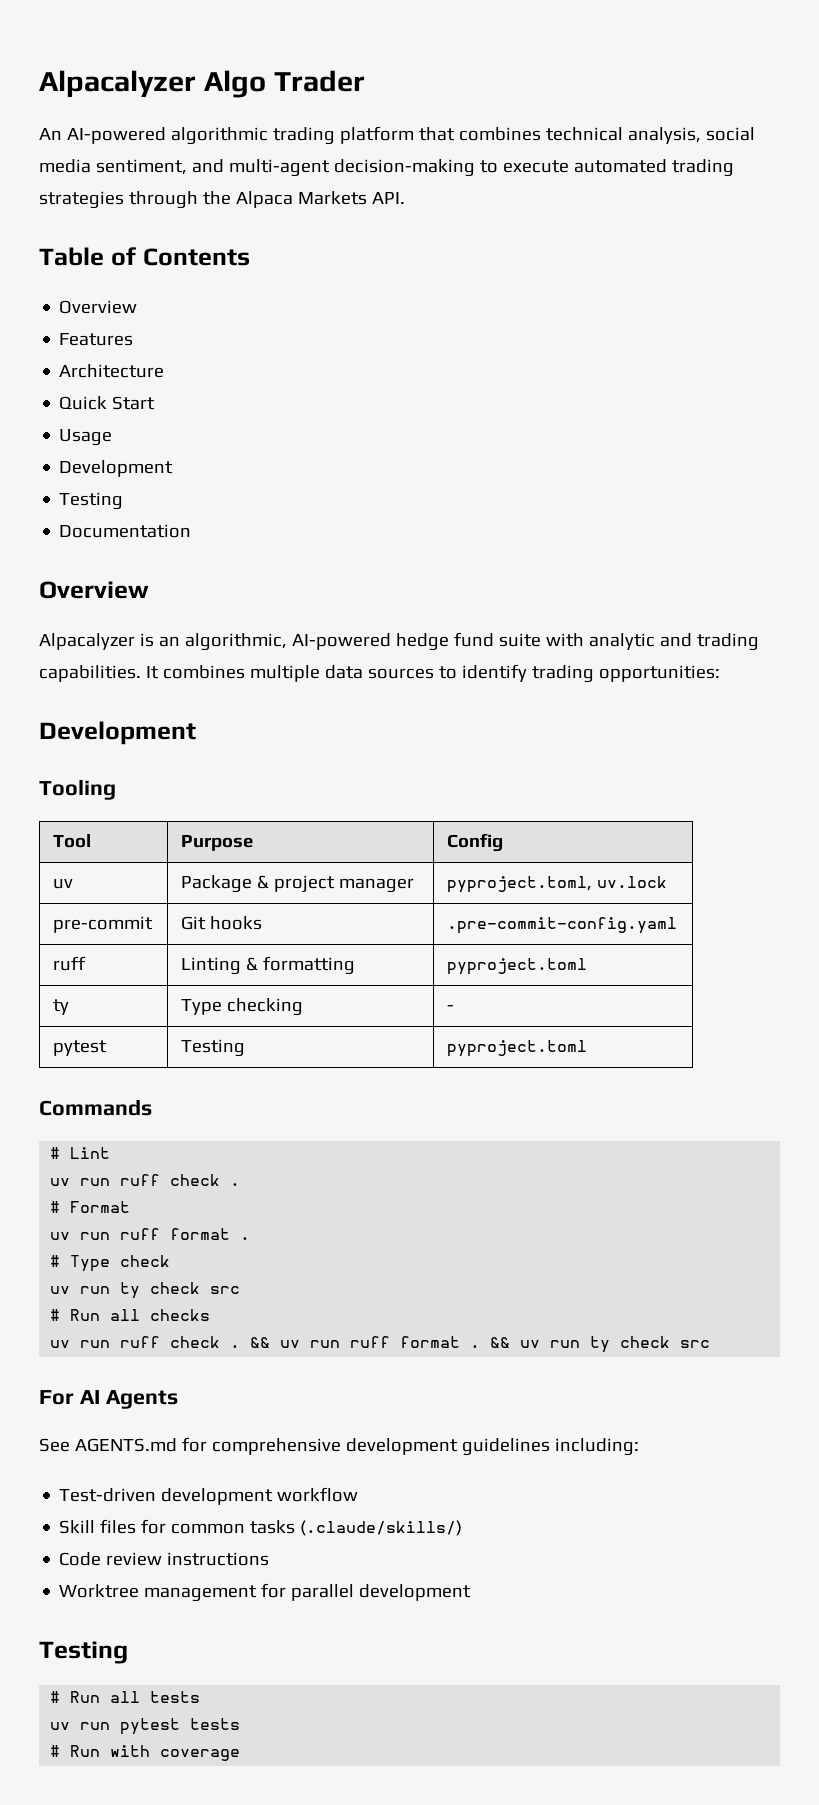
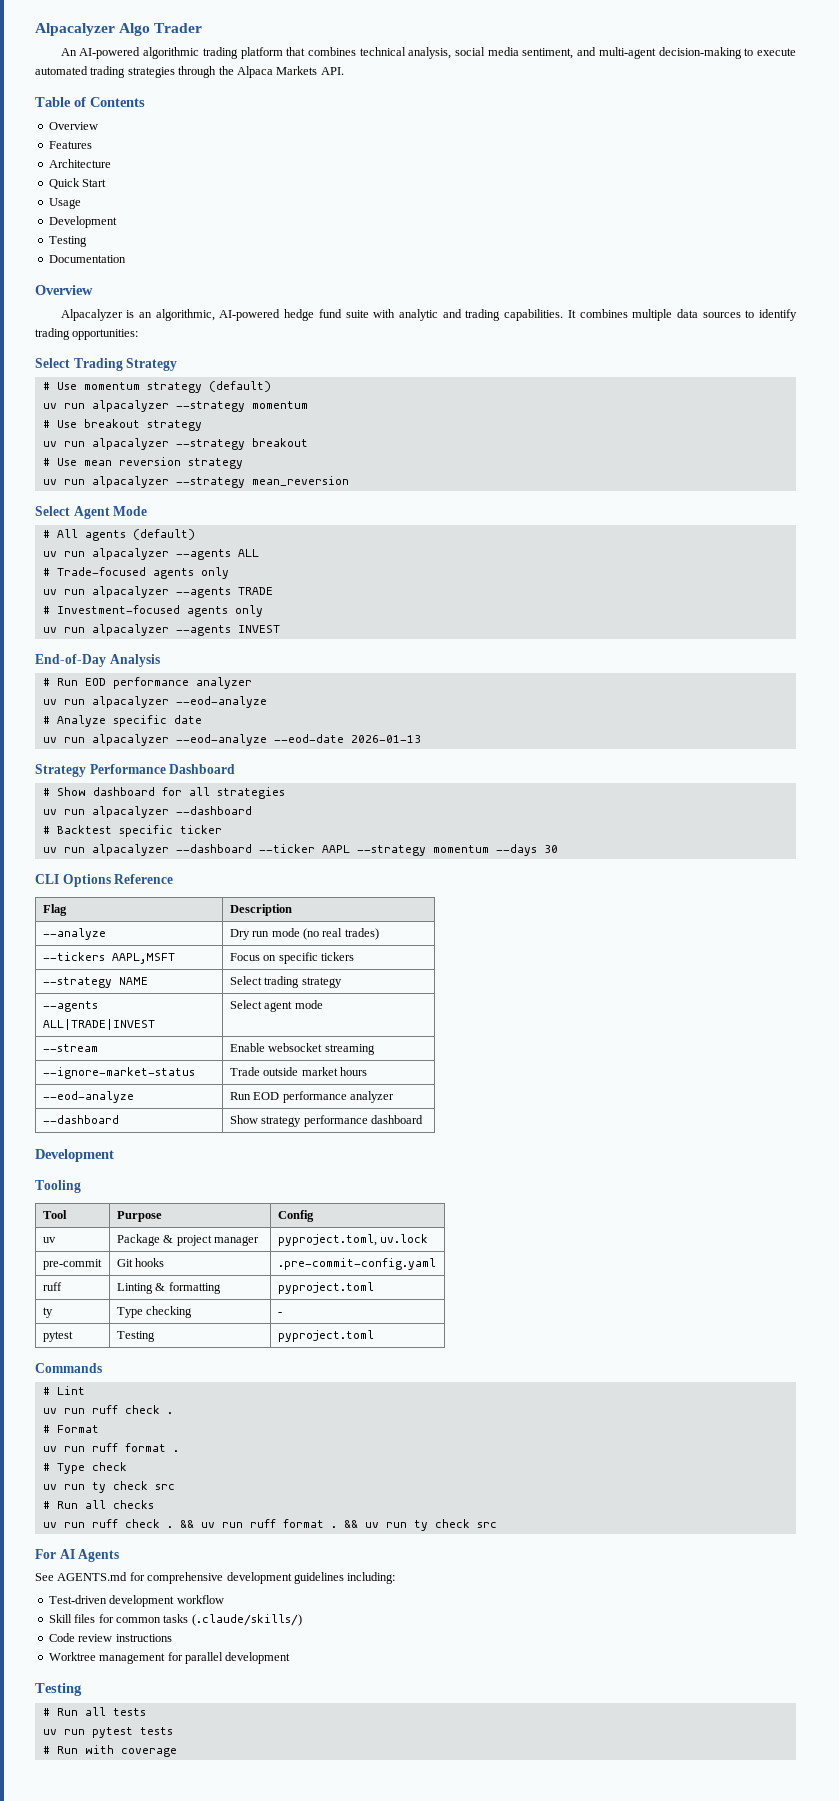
(720, 673) none -> [35,358,178,371] [42,381,271,393] [42,400,308,412] [42,419,202,431] [42,438,308,450] [42,457,243,469] [42,476,349,488] [35,506,148,519] [42,529,195,541] [42,548,259,560] [42,567,229,579] [42,586,273,598] [42,605,263,617] [42,624,280,636] [35,654,160,667] [42,677,252,689] [42,696,267,708] [42,715,202,727] [42,734,421,746] [35,764,236,777] [42,787,285,799] [42,806,252,818] [42,825,222,837] [42,844,558,856] [35,874,174,887] [42,904,67,916] [229,904,292,916] [42,928,106,940] [229,928,379,940] [42,952,175,964] [229,952,354,964] [42,977,148,988] [229,976,342,988] [42,1001,98,1012] [42,1019,155,1030] [229,1000,323,1012] [42,1044,98,1052] [229,1043,375,1055] [42,1067,195,1079] [229,1067,367,1076] [42,1091,134,1103] [229,1091,394,1103] [42,1115,119,1124] [229,1115,423,1127] // Select Trading Strategy // # Use momentum strategy (default) // uv run alpacalyzer --strategy momentum // # Use breakout strategy // uv run alpacalyzer --strategy breakout // # Use mean reversion strategy // uv run alpacalyzer --strategy mean_reversion // Select Agent Mode // # All agents (default) // uv run alpacalyzer --agents ALL // # Trade-focused agents only // uv run alpacalyzer --agents TRADE // # Investment-focused agents only // uv run alpacalyzer --agents INVEST // End-of-Day Analysis // # Run EOD performance analyzer // uv run alpacalyzer --eod-analyze // # Analyze specific date // uv run alpacalyzer --eod-analyze --eod-date 2026-01-13 // Strategy Performance Dashboard // # Show dashboard for all strategies // uv run alpacalyzer --dashboard // # Backtest specific ticker // uv run alpacalyzer --dashboard --ticker AAPL --strategy momentum --days 30 // CLI Options Reference // Flag | Description // --analyze | Dry run mode (no real trades) // --tickers AAPL,MSFT | Focus on specific tickers // --strategy NAME | Select trading strategy // --agents ALL|TRADE|INVEST | Select agent mode // --stream | Enable websocket streaming // --ignore-market-status | Trade outside market hours // --eod-analyze | Run EOD performance analyzer // --dashboard | Show strategy performance dashboard

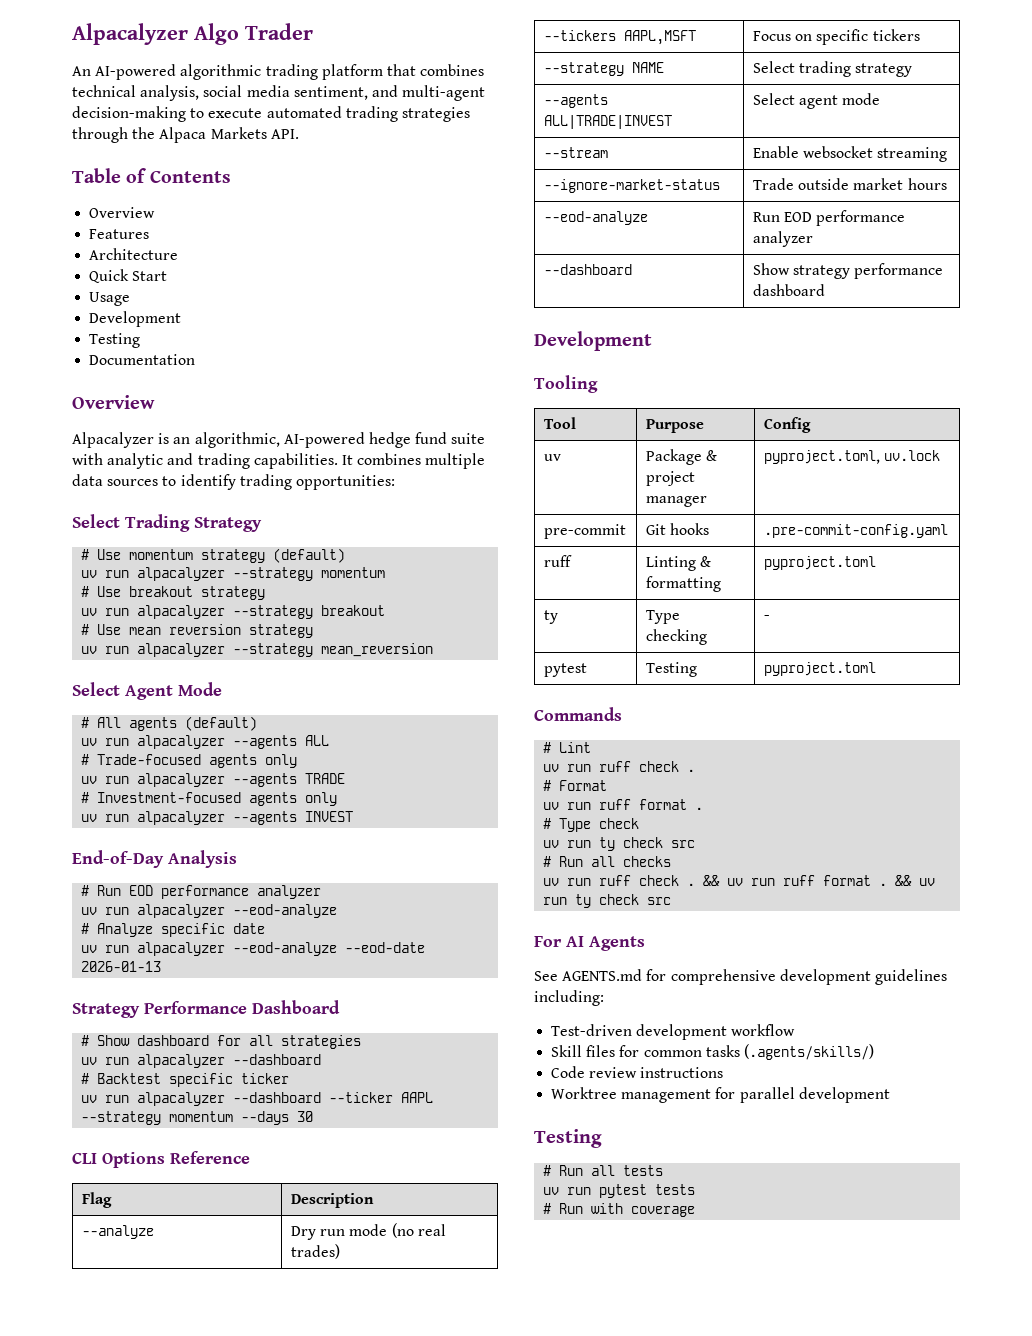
[191,1614,302,1626] (.claude/skills/) -> [743,1044,874,1060] (.agents/skills/)

